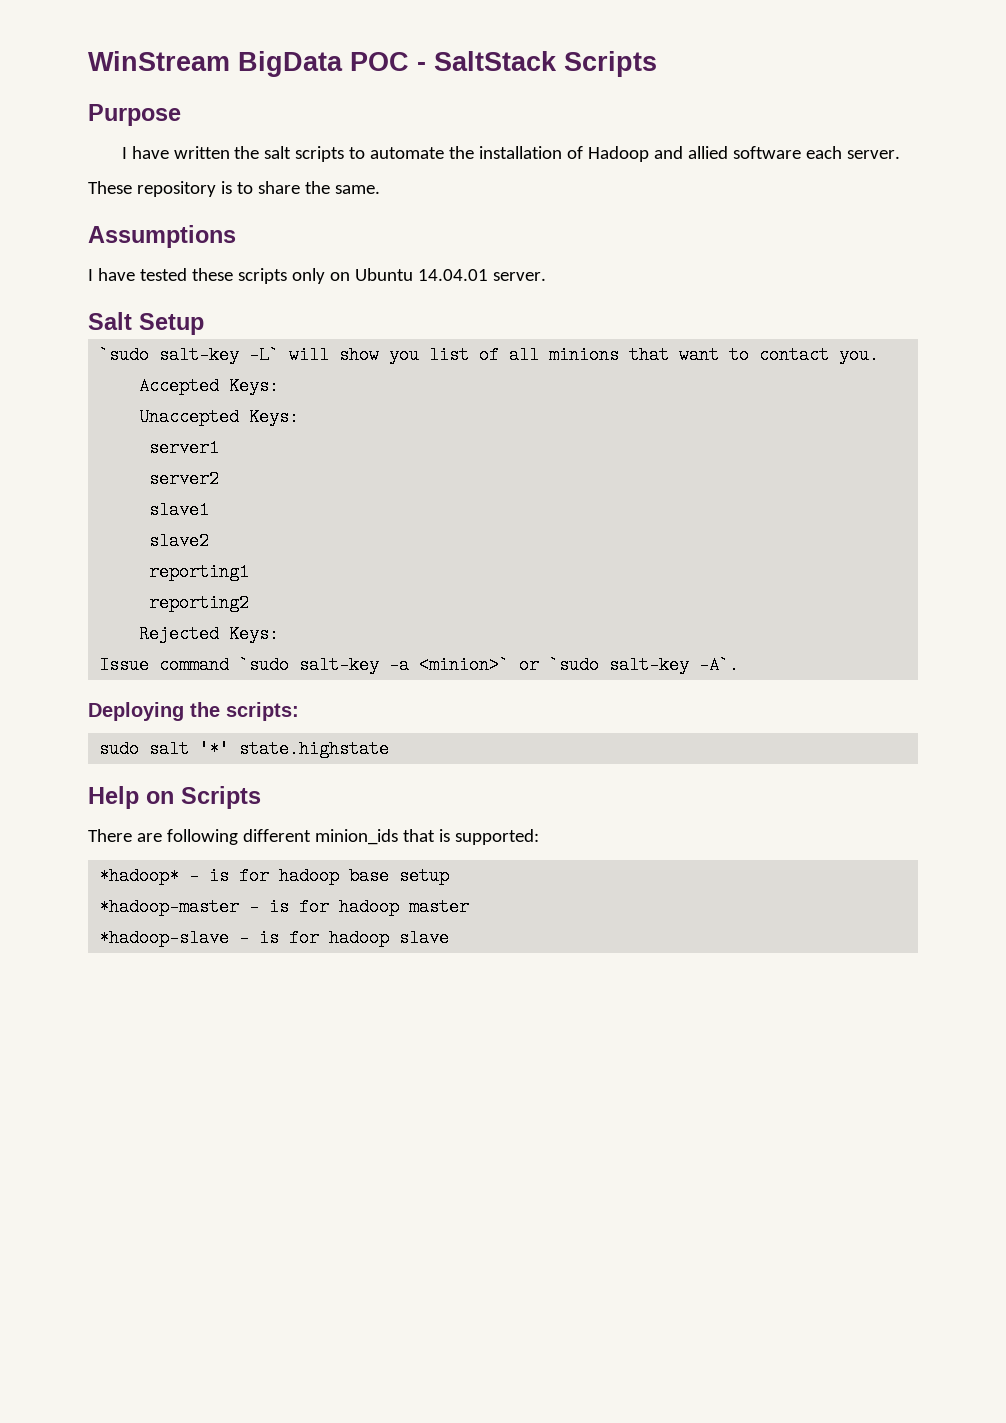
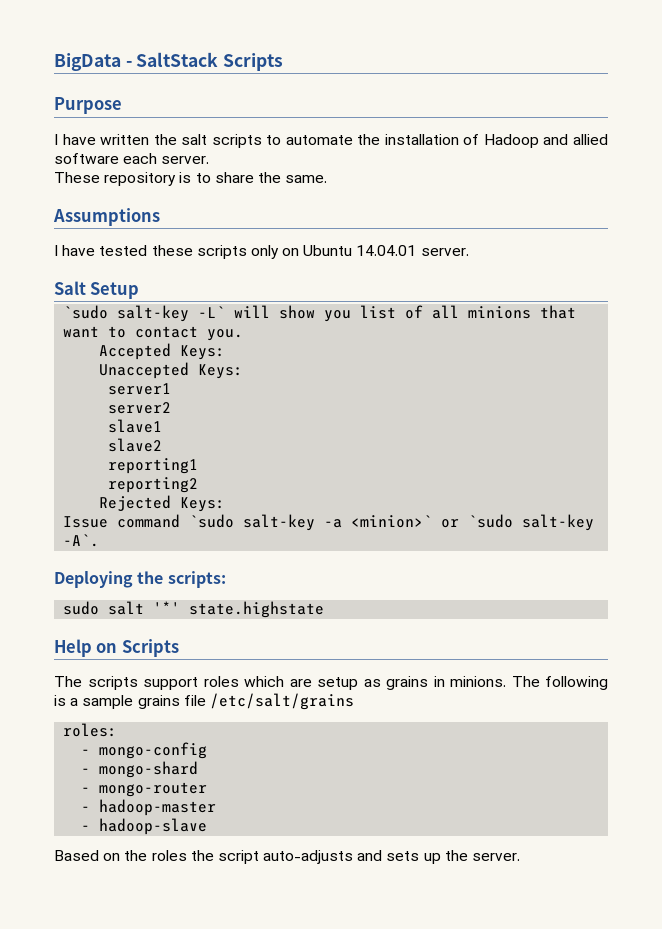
[88,51,409,77] WinStream BigData POC -> [54,53,121,71] BigData
[88,829,539,845] [99,867,450,885] [99,898,470,916] [99,929,450,947] There are following different minion_ids that is supported: // *hadoop* - is for hadoop base setup // *hadoop-master - is for hadoop master // *hadoop-slave - is for hadoop slave -> [54,676,608,690] [54,693,354,710] [63,723,118,737] [81,742,208,759] [81,761,199,778] [81,782,208,797] [81,799,217,816] [81,818,208,835] [54,850,521,864] The scripts support roles which are setup as grains in minions. The following is a sample grains file /etc/salt/grains // roles: // - mongo-config // - mongo-shard // - mongo-router // - hadoop-master // - hadoop-slave // Based on the roles the script auto-adjusts and sets up the server.

